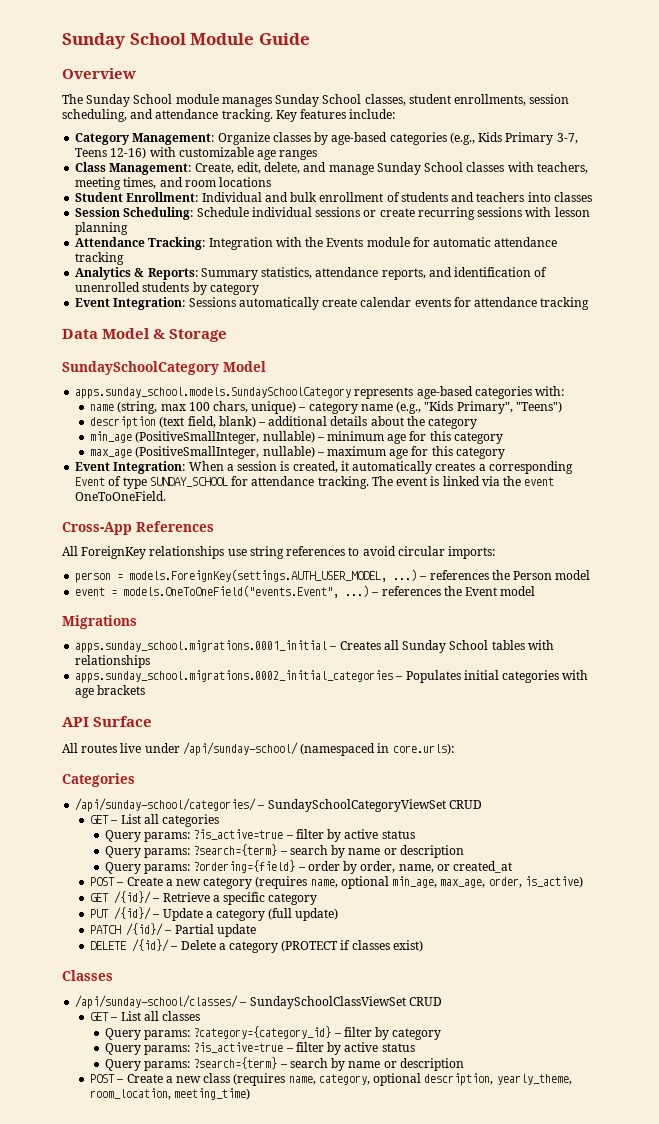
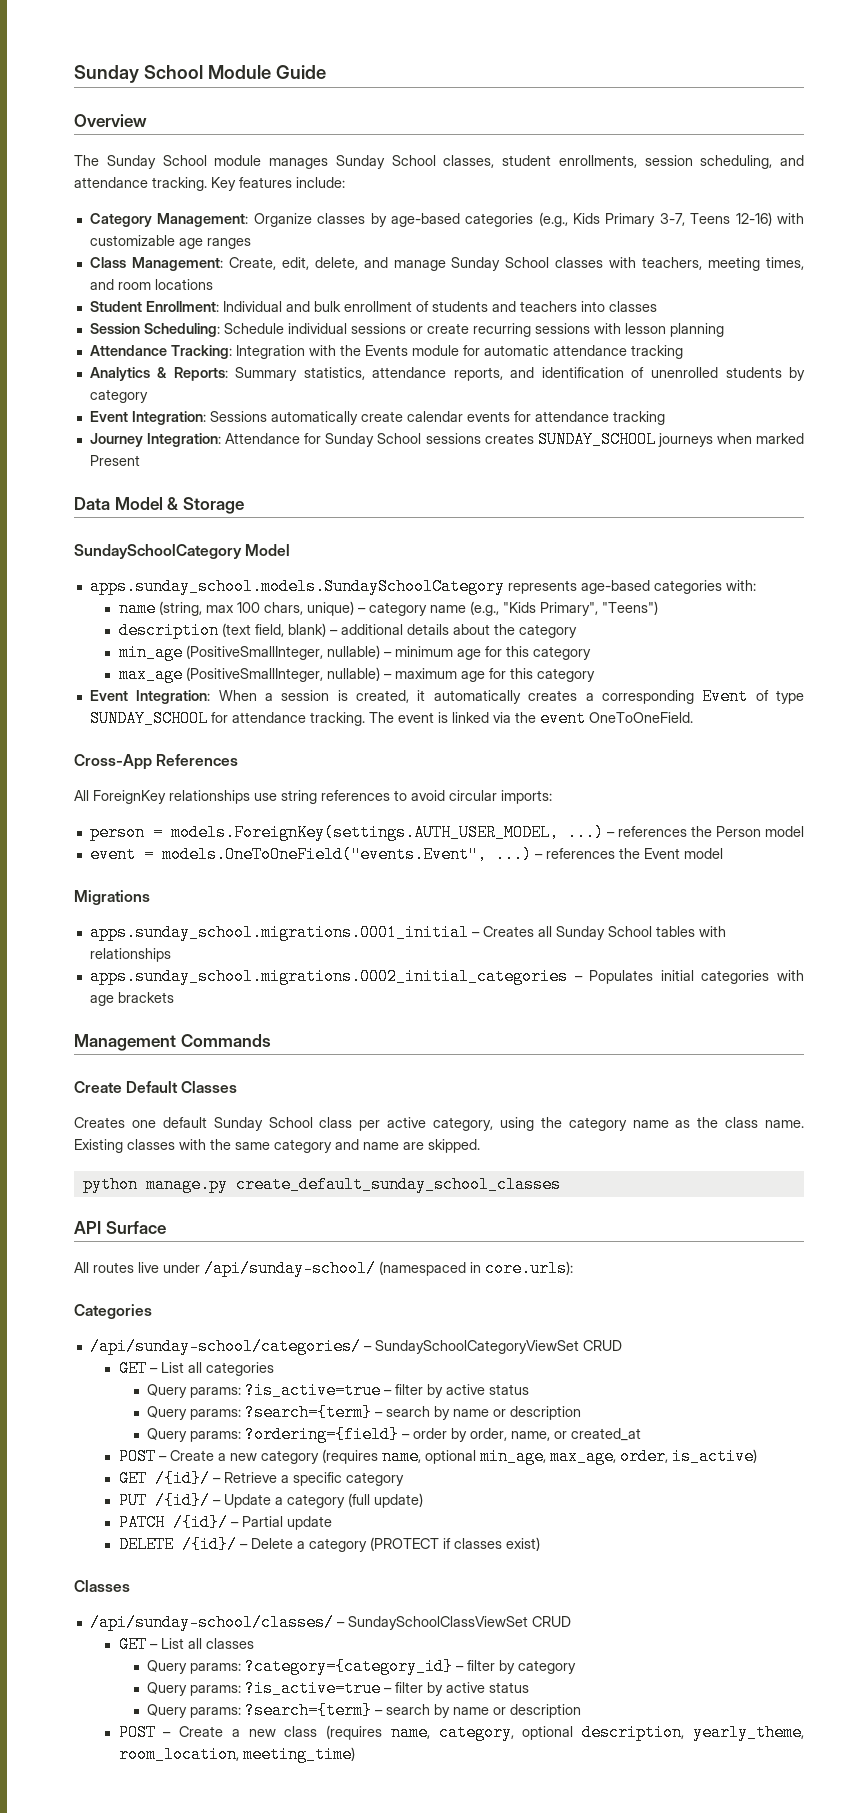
(590, 303) none -> [89,431,804,448] [89,455,140,466] // Journey Integration: Attendance for Sunday School sessions creates SUNDAY_SCHOOL journeys when marked Present
(146, 690) none -> [74,1034,271,1051] [74,1081,238,1093] [74,1117,804,1131] [74,1139,480,1153] [82,1176,561,1193] // Management Commands // Create Default Classes // Creates one default Sunday School class per active category, using the category name as the class name. Existing classes with the same category and name are skipped. // python manage.py create_default_sunday_school_classes

